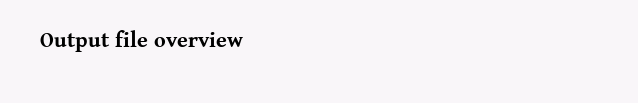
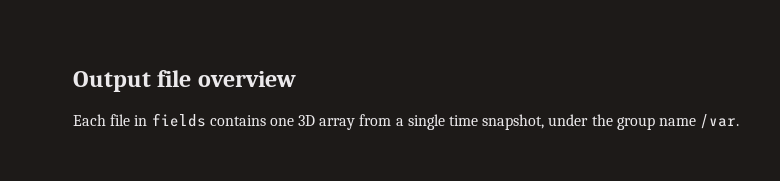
(243, 39) none -> [73,113,740,130] // Each file in fields contains one 3D array from a single time snapshot, under the group name /var.

